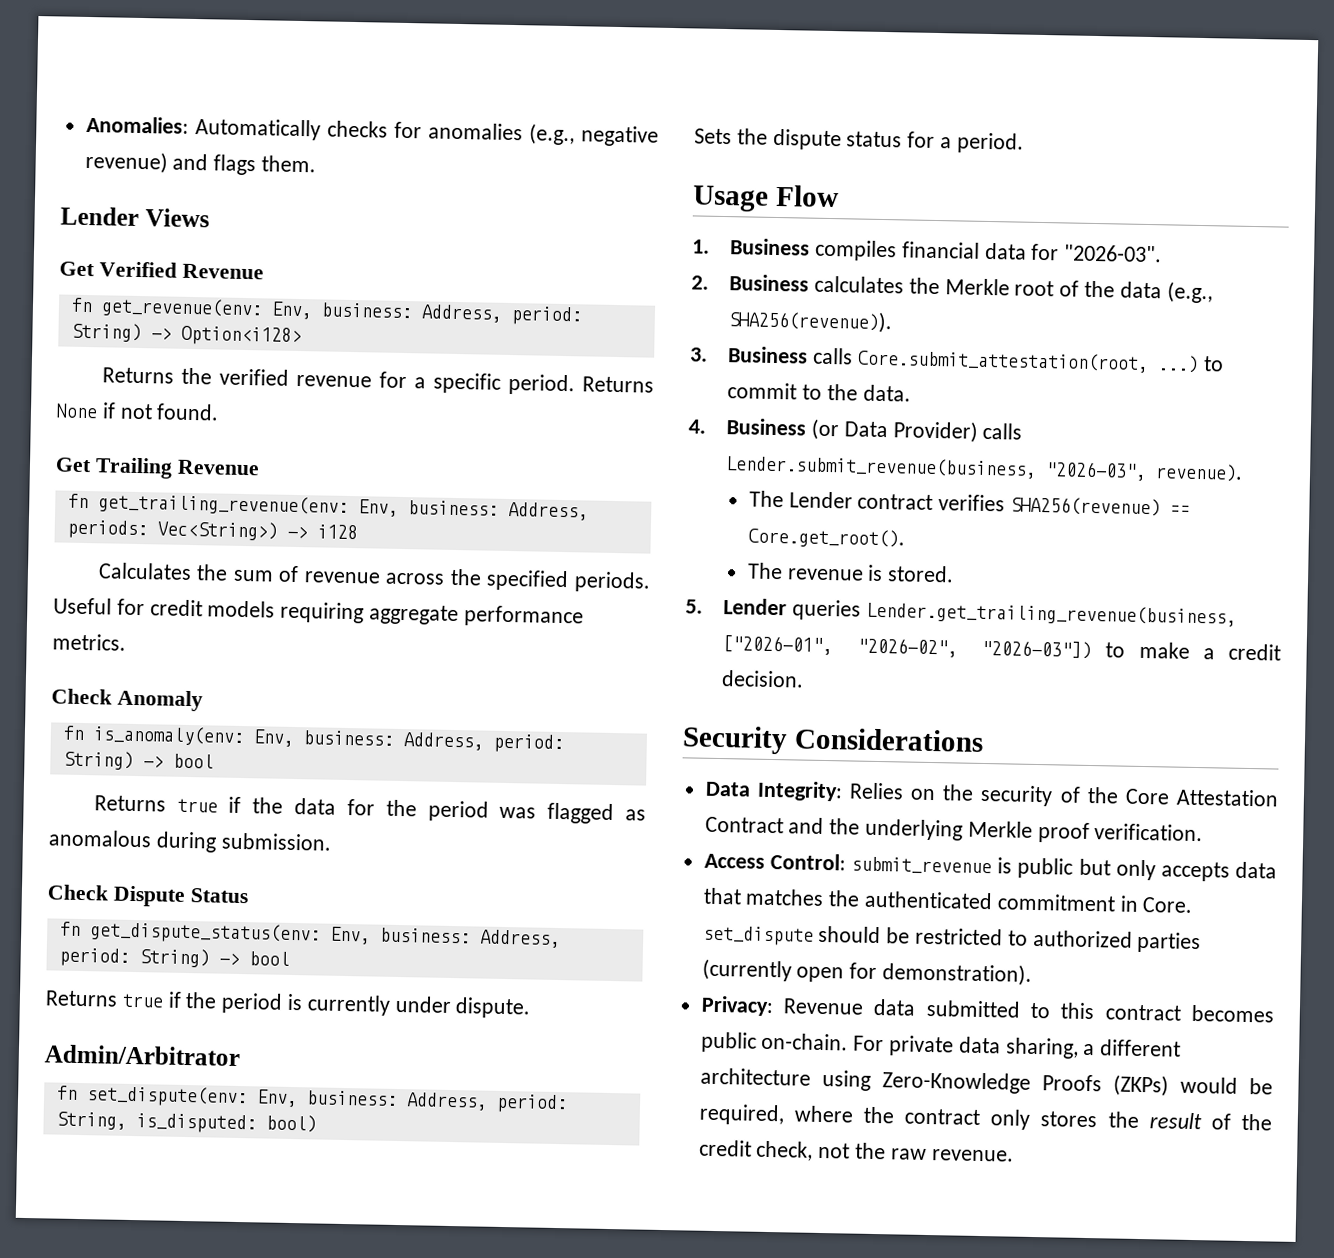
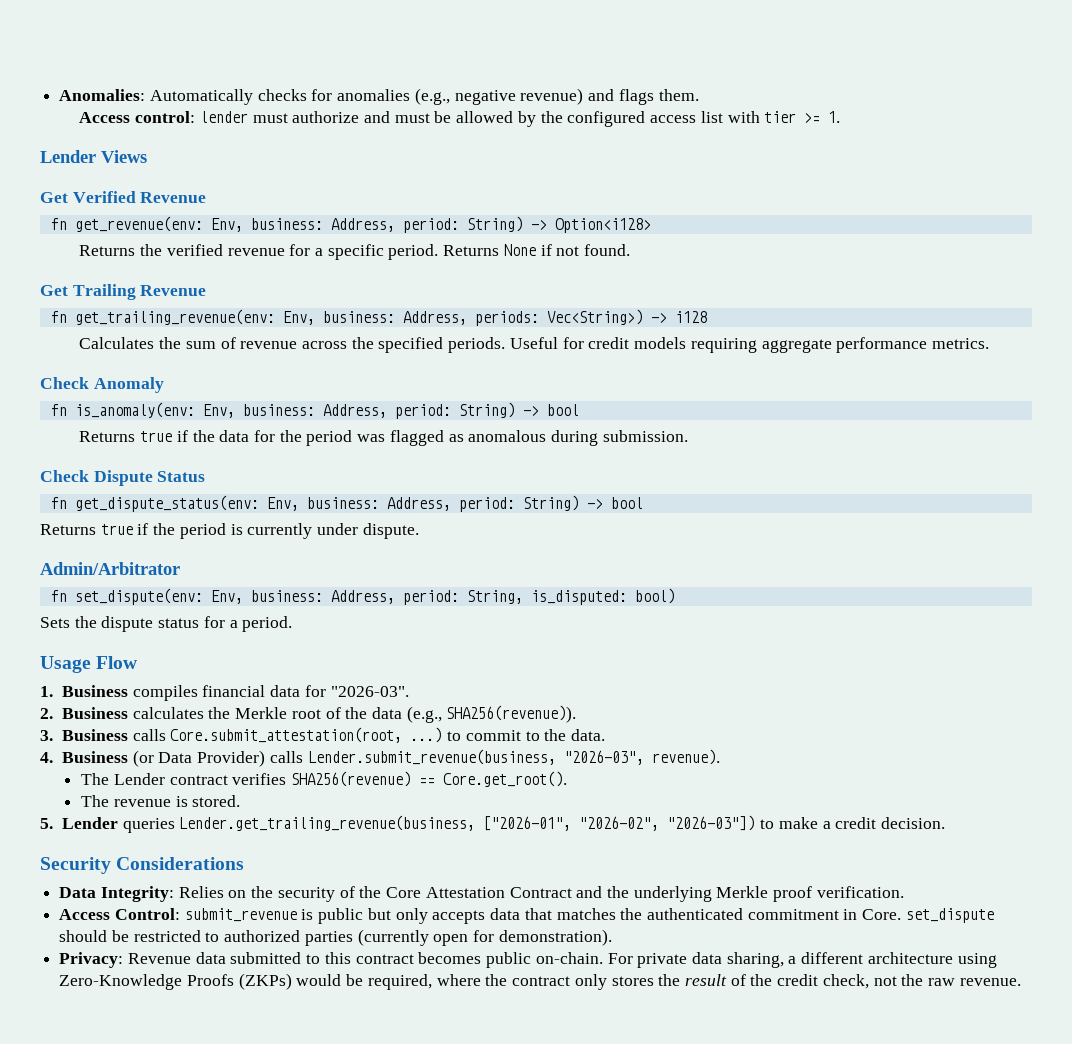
(317, 164) none -> [79,111,841,127] // Access control: lender must authorize and must be allowed by the configured access list with tier >= 1.

